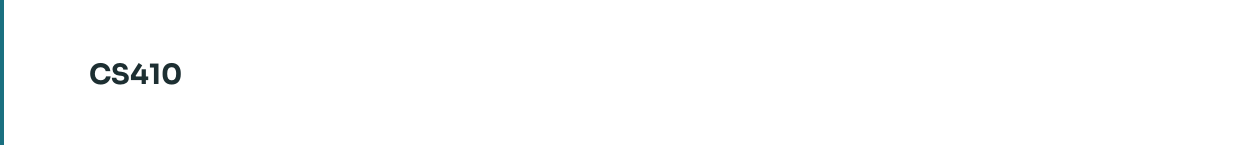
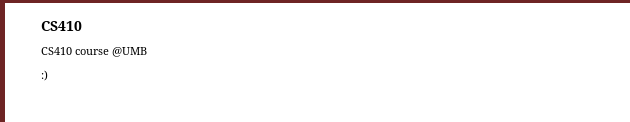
[89,62,182,85] CS410 -> [41,21,82,31] [41,47,147,57] [41,70,48,81] CS410 // CS410 course @UMB // :)

